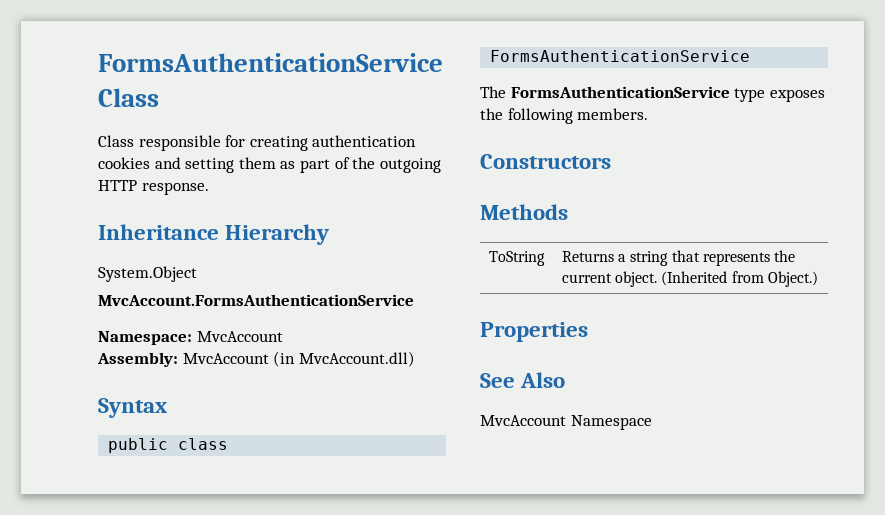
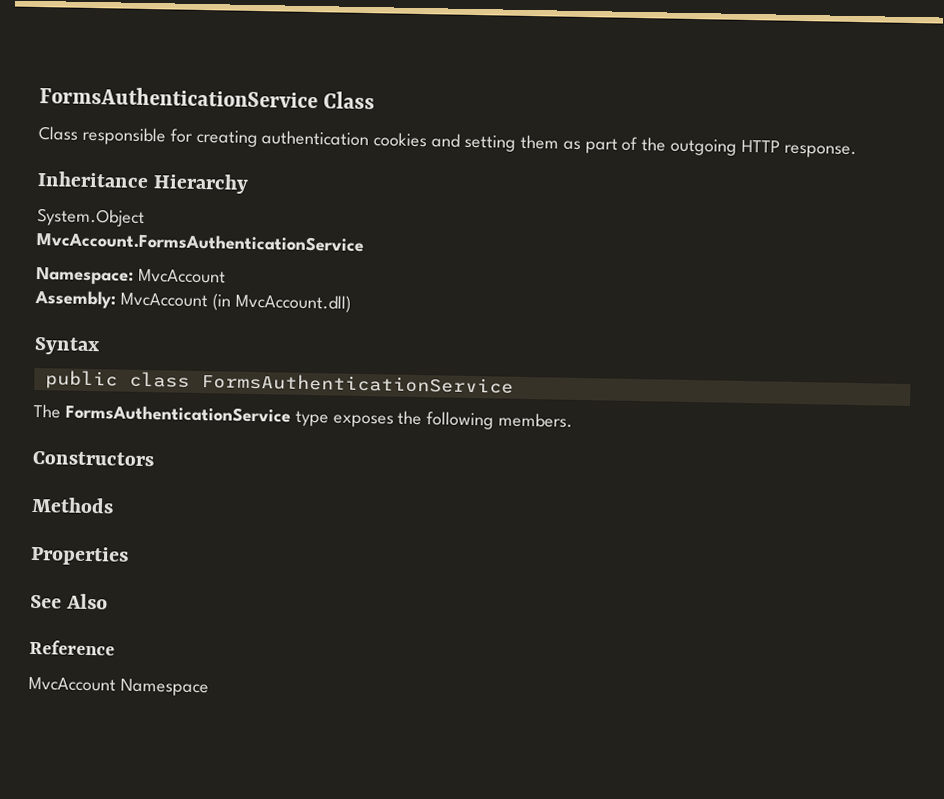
[488,251,545,266] [561,250,795,266] [561,271,818,287] // ToString | Returns a string that represents the current object. (Inherited from Object.) -> (114, 505) none
(566, 380) none -> [29,639,115,656] // Reference

